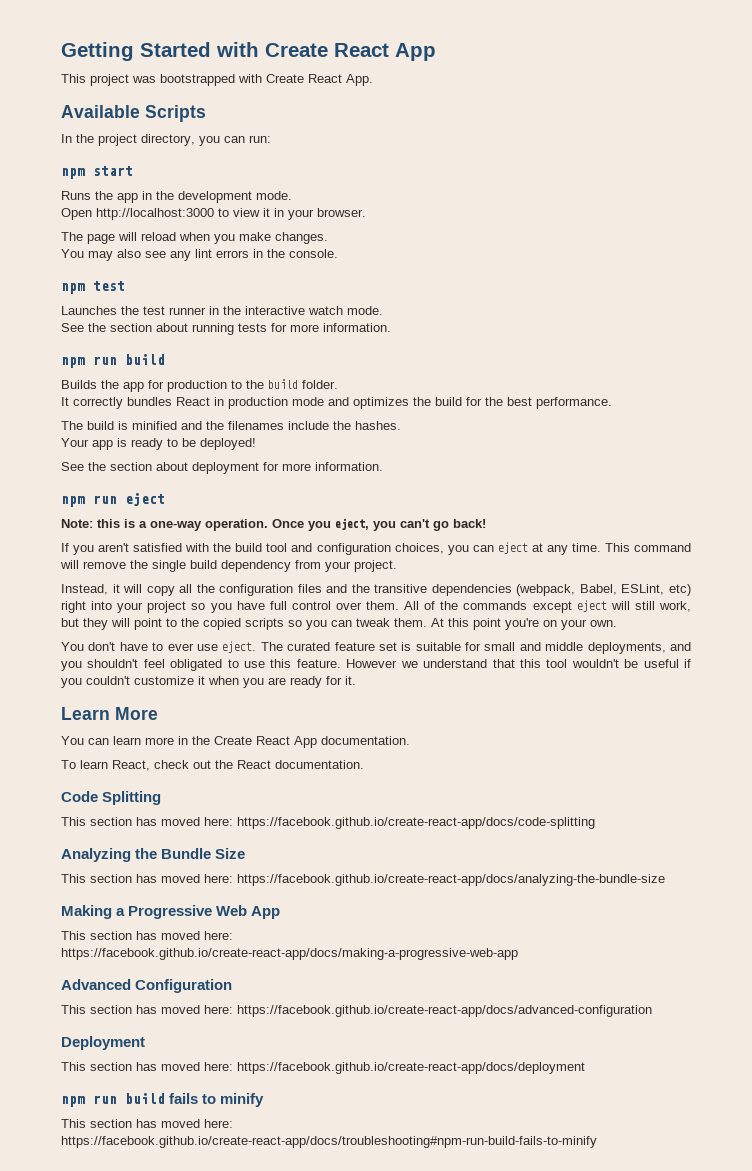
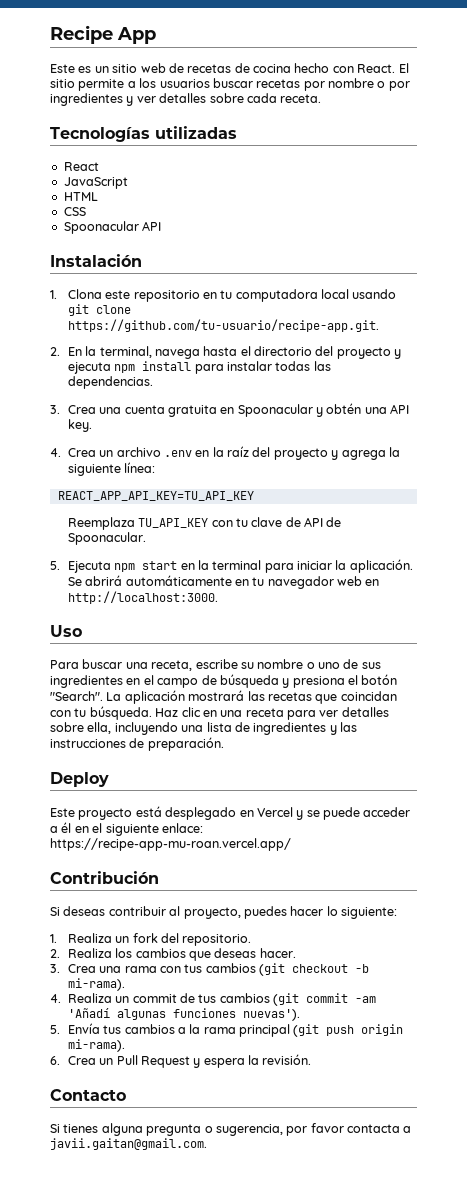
[61,42,436,61] [61,74,373,86] [61,105,206,122] [61,134,271,146] [61,166,133,179] [61,191,292,203] [61,208,366,220] [61,232,328,244] [61,249,338,261] [61,281,125,294] [61,306,383,315] [61,323,391,335] [61,354,165,368] [61,379,338,392] [61,397,612,409] [61,421,401,430] [61,438,256,450] [61,462,383,474] [61,493,165,507] [61,518,486,531] [61,542,691,555] [60,560,397,572] [61,584,691,596] [61,600,691,613] [61,618,617,630] [61,641,692,654] [61,659,692,671] [61,676,356,688] [61,707,158,720] [61,736,410,748] [61,760,364,771] [61,791,162,805] [61,817,595,829] [61,848,246,862] [61,874,665,886] [61,905,281,919] [61,931,233,940] [61,948,518,960] [61,979,233,993] [61,1005,652,1017] [61,1036,145,1050] [61,1062,585,1074] [61,1093,265,1107] [61,1119,233,1128] [61,1136,597,1148] Getting Started with Create React App // This project was bootstrapped with Create React App. // Available Scripts // In the project directory, you can run: // npm start // Runs the app in the development mode. // Open http://localhost:3000 to view it in your browser. // The page will reload when you make changes. // You may also see any lint errors in the console. // npm test // Launches the test runner in the interactive watch mode. // See the section about running tests for more information. // npm run build // Builds the app for production to the build folder. // It correctly bundles React in production mode and optimizes the build for the best performance. // The build is minified and the filenames include the hashes. // Your app is ready to be deployed! // See the section about deployment for more information. // npm run eject // Note: this is a one-way operation. Once you eject, you can't go back! // If you aren't satisfied with the build tool and configuration choices, you can eject at any time. This command will remove the single build dependency from your project. // Instead, it will copy all the configuration files and the transitive dependencies (webpack, Babel, ESLint, etc) right into your project so you have full control over them. All of the commands except eject will still work, but they will point to the copied scripts so you can tweak them. At this point you're on your own. // You don't have to ever use eject. The curated feature set is suitable for small and middle deployments, and you shouldn't feel obligated to use this feature. However we understand that this tool wouldn't be useful if you couldn't customize it when you are ready for it. // Learn More // You can learn more in the Create React App documentation. // To learn React, check out the React documentation. // Code Splitting // This section has moved here: https://facebook.github.io/create-react-app/docs/code-splitting // Analyzing the Bundle Size // This section has moved here: https://facebook.github.io/create-react-app/docs/analyzing-the-bundle-size // Making a Progressive Web App // This section has moved here: https://facebook.github.io/create-react-app/docs/making-a-progressive-web-app // Advanced Configuration // This section has moved here: https://facebook.github.io/create-react-app/docs/advanced-configuration // Deployment // This section has moved here: https://facebook.github.io/create-react-app/docs/deployment // npm run build fails to minify // This section has moved here: https://facebook.github.io/create-react-app/docs/troubleshooting#npm-run-build-fails-to-minify -> [50,25,156,44] [50,63,409,73] [50,78,410,91] [50,93,322,106] [50,126,237,142] [63,162,99,171] [63,177,128,189] [63,192,98,201] [63,207,86,216] [63,221,162,234] [50,254,142,267] [50,289,397,302] [67,304,131,316] [67,319,379,332] [50,346,402,359] [67,361,331,374] [67,376,153,389] [50,403,410,417] [67,419,92,432] [50,446,400,460] [67,462,156,476] [57,491,254,501] [67,517,342,530] [67,532,146,545] [50,559,413,573] [67,575,380,589] [67,591,218,604] [50,625,82,637] [50,659,381,671] [50,674,398,688] [50,690,397,704] [50,706,389,720] [50,722,357,735] [50,737,224,751] [50,772,109,787] [50,806,411,820] [50,822,203,836] [50,838,291,851] [50,871,159,884] [50,906,397,919] [50,933,252,946] [50,948,296,961] [50,963,370,976] [67,978,125,991] [50,993,377,1006] [67,1008,300,1021] [50,1023,404,1037] [67,1039,125,1052] [50,1054,312,1068] [50,1089,126,1101] [50,1123,412,1136] [50,1138,207,1150] Recipe App // Este es un sitio web de recetas de cocina hecho con React. El sitio permite a los usuarios buscar recetas por nombre o por ingredientes y ver detalles sobre cada receta. // Tecnologías utilizadas // React // JavaScript // HTML // CSS // Spoonacular API // Instalación // 1. Clona este repositorio en tu computadora local usando git clone https://github.com/tu-usuario/recipe-app.git. // 2. En la terminal, navega hasta el directorio del proyecto y ejecuta npm install para instalar todas las dependencias. // 3. Crea una cuenta gratuita en Spoonacular y obtén una API key. // 4. Crea un archivo .env en la raíz del proyecto y agrega la siguiente línea: // REACT_APP_API_KEY=TU_API_KEY // Reemplaza TU_API_KEY con tu clave de API de Spoonacular. // 5. Ejecuta npm start en la terminal para iniciar la aplicación. Se abrirá automáticamente en tu navegador web en http://localhost:3000. // Uso // Para buscar una receta, escribe su nombre o uno de sus ingredientes en el campo de búsqueda y presiona el botón "Search". La aplicación mostrará las recetas que coincidan con tu búsqueda. Haz clic en una receta para ver detalles sobre ella, incluyendo una lista de ingredientes y las instrucciones de preparación. // Deploy // Este proyecto está desplegado en Vercel y se puede acceder a él en el siguiente enlace: https://recipe-app-mu-roan.vercel.app/ // Contribución // Si deseas contribuir al proyecto, puedes hacer lo siguiente: // 1. Realiza un fork del repositorio. // 2. Realiza los cambios que deseas hacer. // 3. Crea una rama con tus cambios (git checkout -b mi-rama). // 4. Realiza un commit de tus cambios (git commit -am 'Añadí algunas funciones nuevas'). // 5. Envía tus cambios a la rama principal (git push origin mi-rama). // 6. Crea un Pull Request y espera la revisión. // Contacto // Si tienes alguna pregunta o sugerencia, por favor contacta a javii.gaitan@gmail.com.

